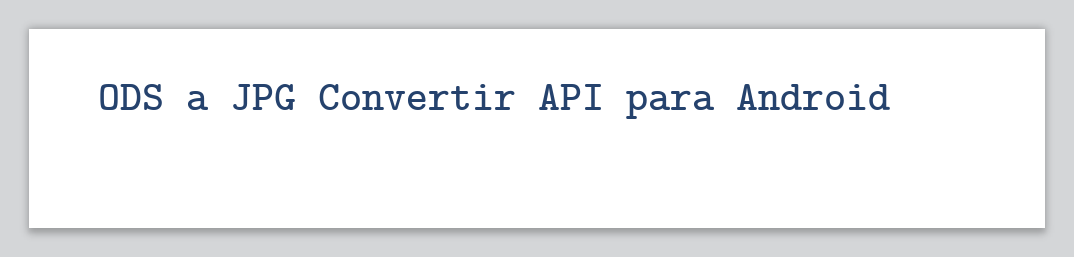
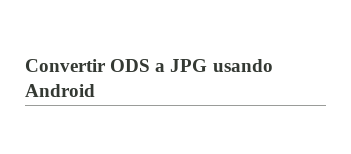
(98, 97) none -> [25,59,106,72] Convertir
[318,84,715,119] Convertir API para -> [212,59,273,72] usando

